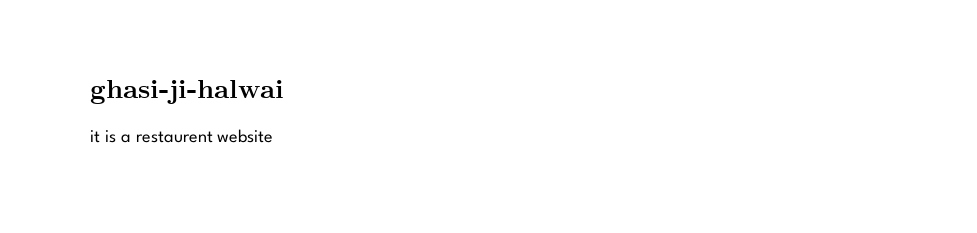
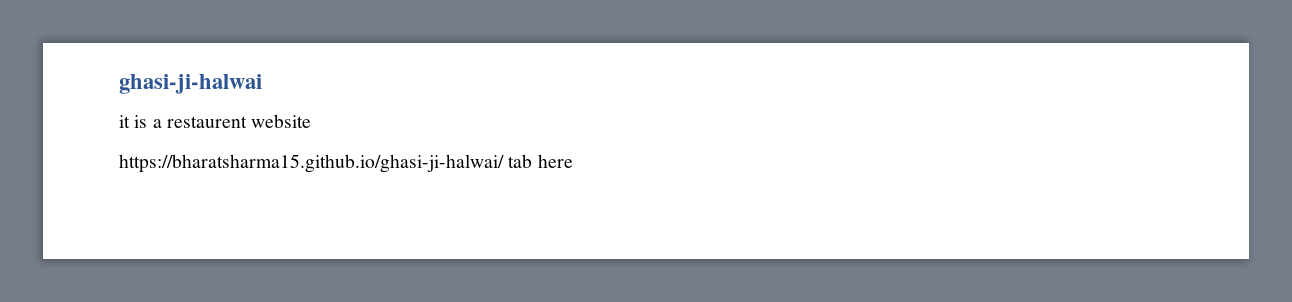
(274, 136) none -> [119,154,573,173] // https://bharatsharma15.github.io/ghasi-ji-halwai/ tab here

